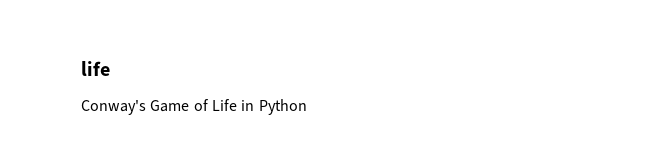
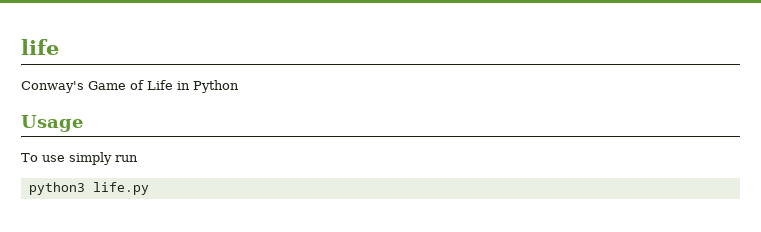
(307, 107) none -> [21,115,83,132] [21,152,138,165] [28,182,149,195] // Usage // To use simply run // python3 life.py

